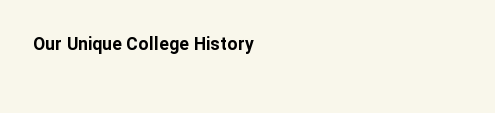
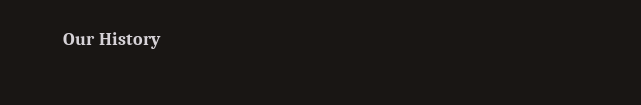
[66,36,190,54] Unique College -> (95, 39) none

